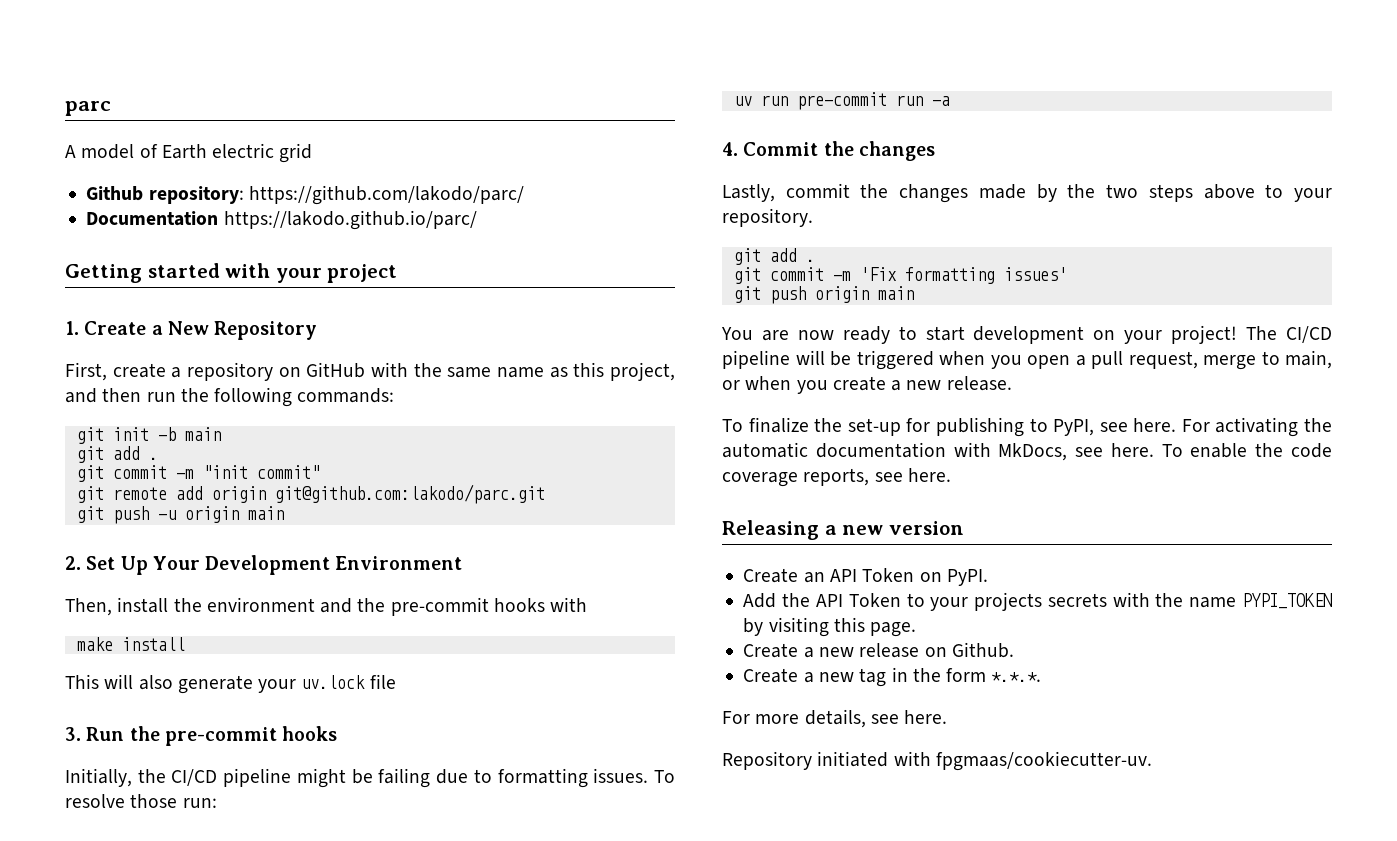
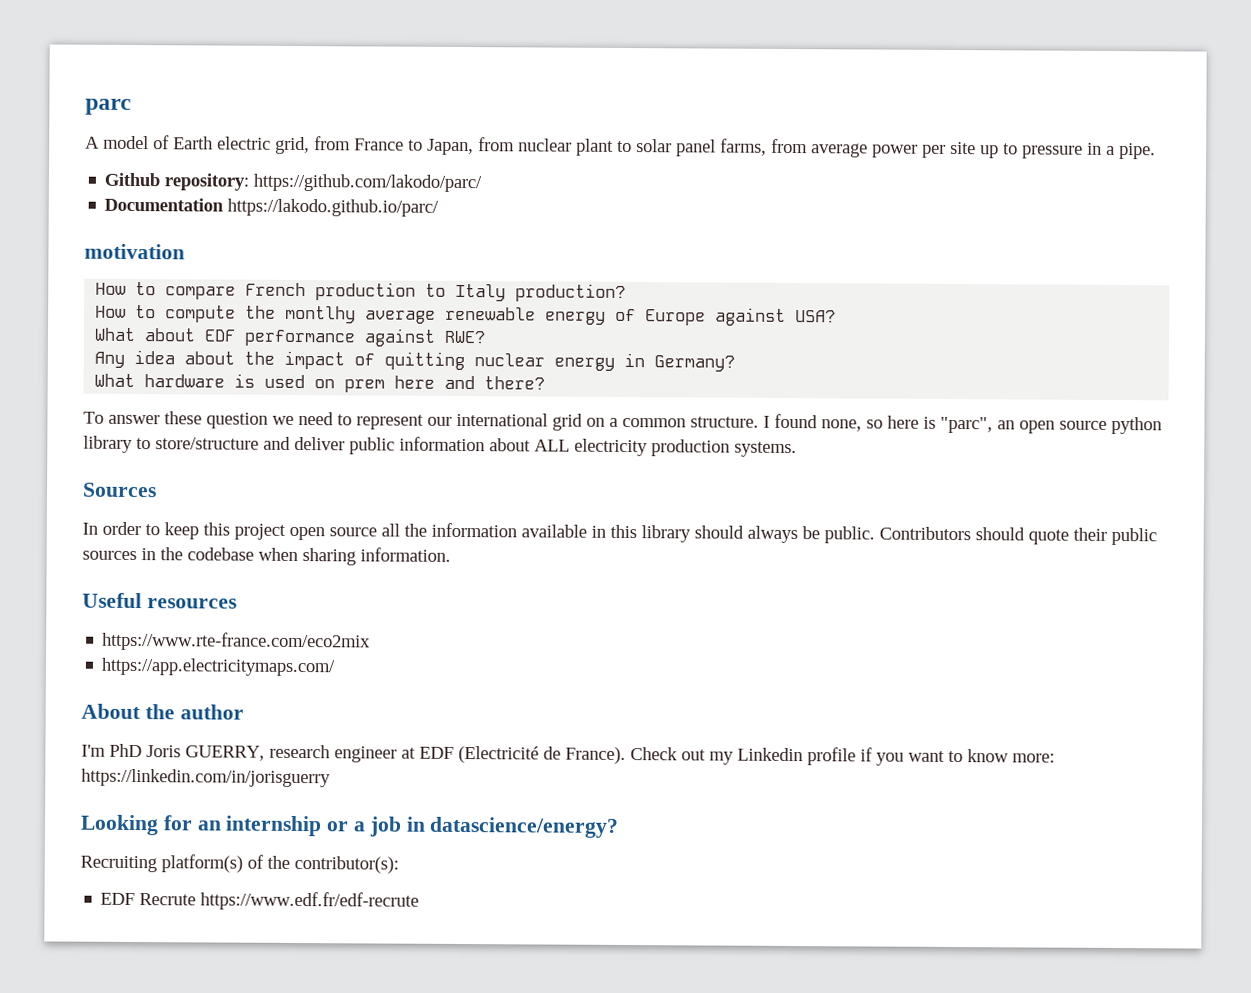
[279,143,313,163] grid -> [275,136,1156,160] grid, from France to Japan, from nuclear plant to solar panel farms, from average power per site up to pressure in a pipe.
[65,263,398,283] [65,321,318,340] [65,362,675,381] [65,387,395,407] [76,427,221,444] [76,446,158,463] [76,465,320,482] [76,484,545,504] [76,506,284,524] [65,555,463,575] [65,597,588,616] [76,637,185,651] [65,674,396,694] [65,726,338,746] [65,768,676,788] [65,794,217,808] [733,92,950,110] [722,141,935,161] [722,183,1333,203] [722,208,813,227] [733,248,815,265] [733,267,1067,284] [733,286,914,304] [721,325,1332,344] [722,350,1332,370] [722,376,1012,394] [722,417,1332,437] [722,442,1332,461] [722,468,951,487] [722,520,964,540] [743,568,988,586] [743,592,1332,611] [743,617,917,637] [743,642,1014,658] [743,667,1042,687] [722,709,948,728] [722,751,1152,771] Getting started with your project // 1. Create a New Repository // First, create a repository on GitHub with the same name as this project, and then run the following commands: // git init -b main // git add . // git commit -m "init commit" // git remote add origin git@github.com:lakodo/parc.git // git push -u origin main // 2. Set Up Your Development Environment // Then, install the environment and the pre-commit hooks with // make install // This will also generate your uv.lock file // 3. Run the pre-commit hooks // Initially, the CI/CD pipeline might be failing due to formatting issues. To resolve those run: // uv run pre-commit run -a // 4. Commit the changes // Lastly, commit the changes made by the two steps above to your repository. // git add . // git commit -m 'Fix formatting issues' // git push origin main // You are now ready to start development on your project! The CI/CD pipeline will be triggered when you open a pull request, merge to main, or when you create a new release. // To finalize the set-up for publishing to PyPI, see here. For activating the automatic documentation with MkDocs, see here. To enable the code coverage reports, see here. // Releasing a new version // Create an API Token on PyPI. // Add the API Token to your projects secrets with the name PYPI_TOKEN by visiting this page. // Create a new release on Github. // Create a new tag in the form *.*.*. // For more details, see here. // Repository initiated with fpgmaas/cookiecutter-uv. -> [84,243,185,260] [95,282,627,303] [95,305,837,326] [94,327,487,347] [94,350,736,372] [94,373,546,393] [83,411,1162,435] [83,435,797,458] [82,482,157,498] [82,521,1157,546] [82,547,451,566] [82,592,237,609] [102,631,372,652] [101,657,337,677] [81,703,244,720] [81,743,1055,766] [81,768,331,788] [80,814,620,838] [80,854,399,874] [100,891,420,911] motivation // How to compare French production to Italy production? // How to compute the montlhy average renewable energy of Europe against USA? // What about EDF performance against RWE? // Any idea about the impact of quitting nuclear energy in Germany? // What hardware is used on prem here and there? // To answer these question we need to represent our international grid on a common structure. I found none, so here is "parc", an open source python library to store/structure and deliver public information about ALL electricity production systems. // Sources // In order to keep this project open source all the information available in this library should always be public. Contributors should quote their public sources in the codebase when sharing information. // Useful resources // https://www.rte-france.com/eco2mix // https://app.electricitymaps.com/ // About the author // I'm PhD Joris GUERRY, research engineer at EDF (Electricité de France). Check out my Linkedin profile if you want to know more: https://linkedin.com/in/jorisguerry // Looking for an internship or a job in datascience/energy? // Recruiting platform(s) of the contributor(s): // EDF Recrute https://www.edf.fr/edf-recrute

